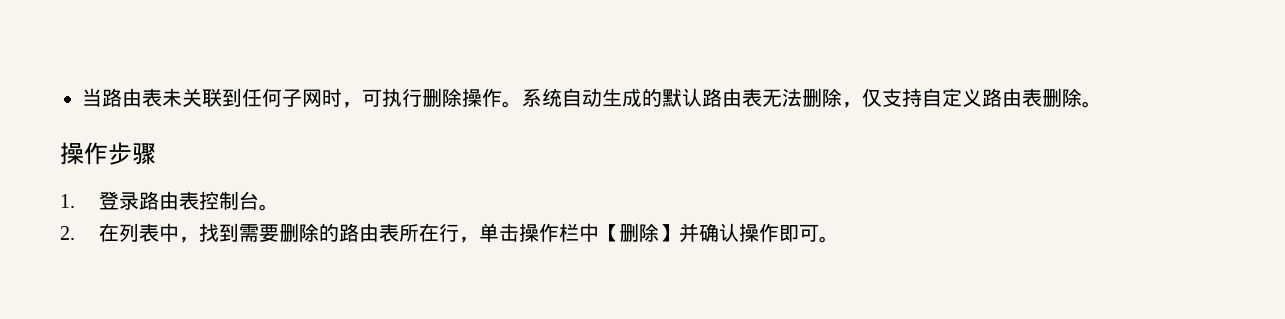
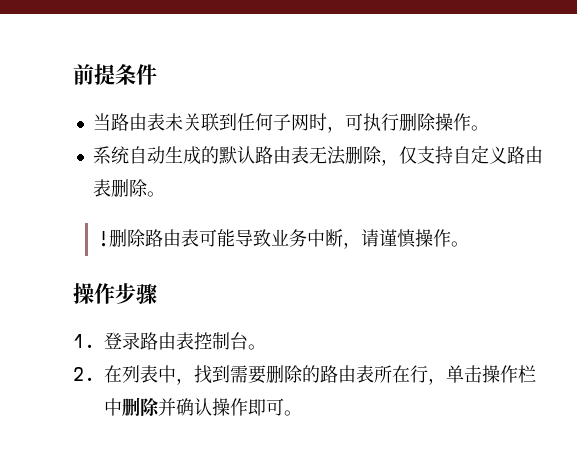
(82, 97) none -> [73,64,157,85] 前提条件 //
(522, 104) none -> (489, 128) //
(1102, 104) none -> [97,229,469,249] // !删除路由表可能导致业务中断，请谨慎操作。
[599,223,680,242] 【删除】 -> [122,397,160,417] 删除

